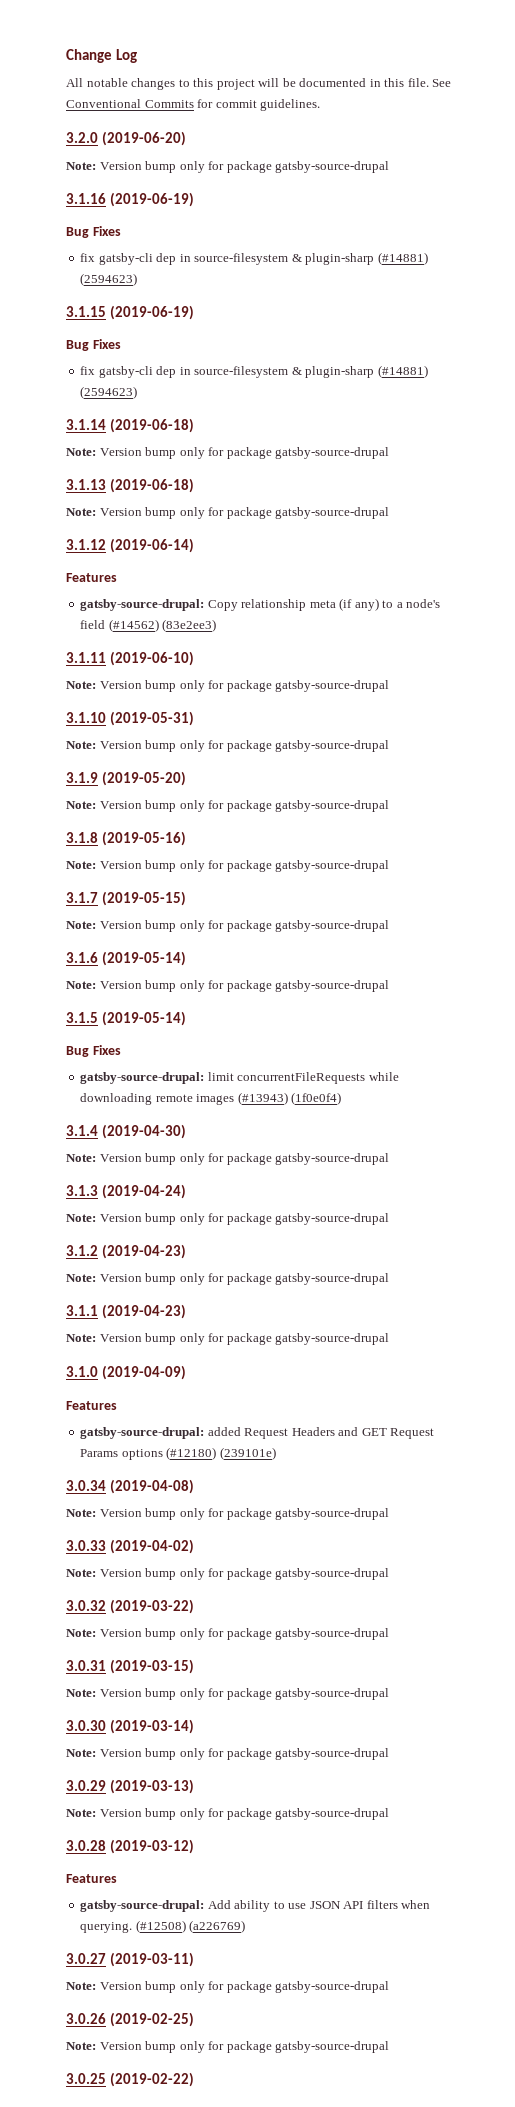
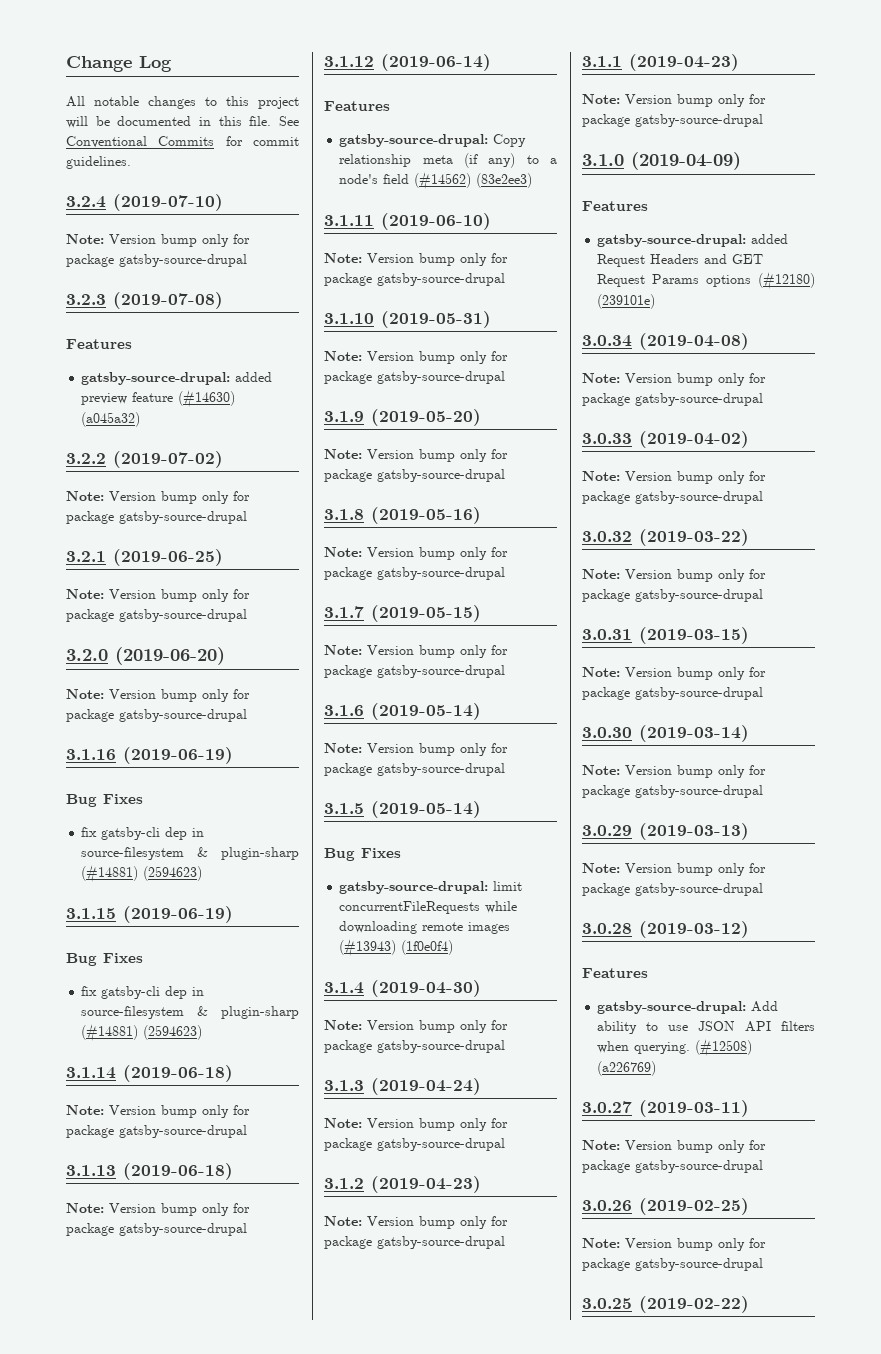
(321, 105) none -> [66,194,223,211] [66,234,250,247] [66,254,247,267] [66,292,223,309] [66,339,132,349] [81,372,273,385] [81,390,236,408] [81,412,141,427] [66,451,223,468] [66,491,250,504] [66,511,247,524] [66,549,223,566] [66,589,250,602] [66,609,247,622] // 3.2.4 (2019-07-10) // Note: Version bump only for package gatsby-source-drupal // 3.2.3 (2019-07-08) // Features // gatsby-source-drupal: added preview feature (#14630) (a045a32) // 3.2.2 (2019-07-02) // Note: Version bump only for package gatsby-source-drupal // 3.2.1 (2019-06-25) // Note: Version bump only for package gatsby-source-drupal

